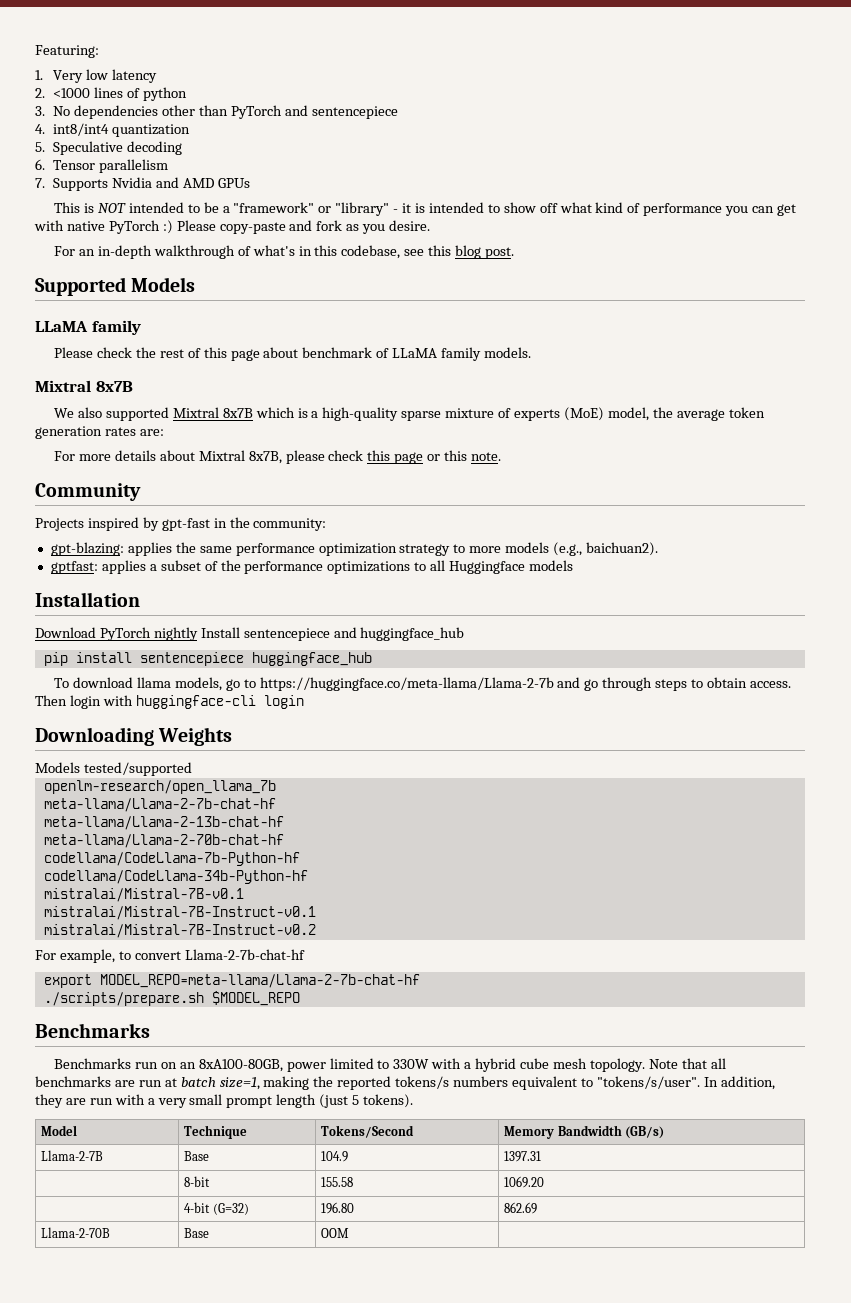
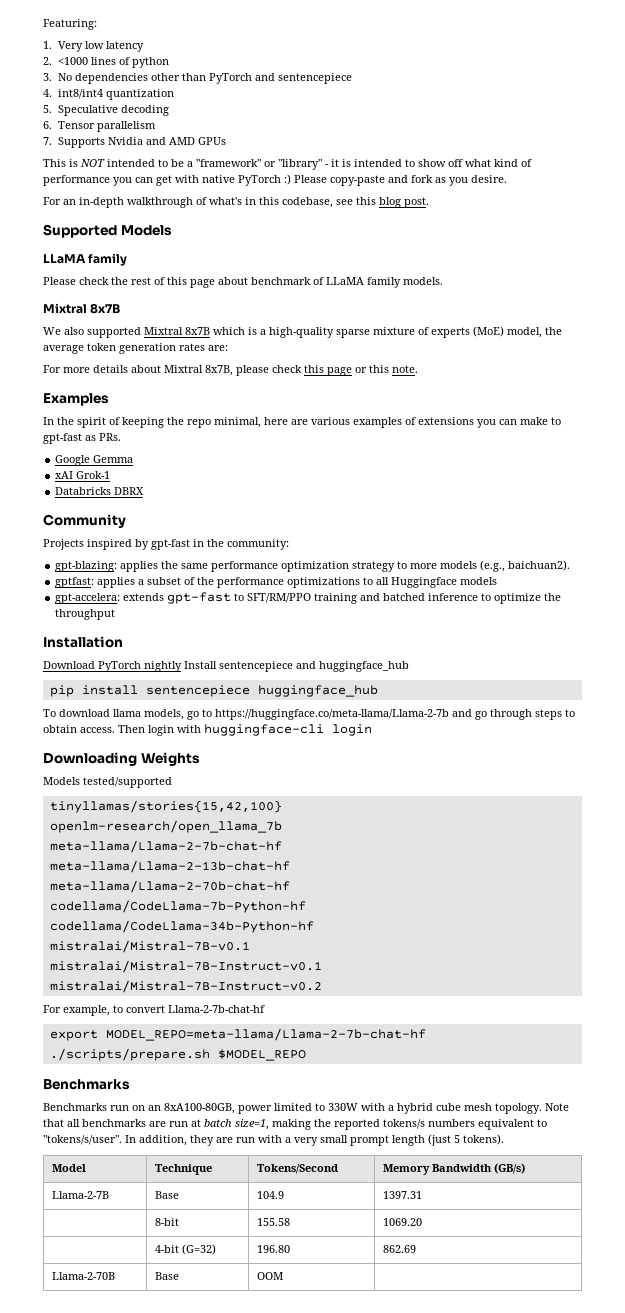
(501, 456) none -> [43,393,109,406] [43,417,561,428] [43,433,121,444] [55,455,134,466] [55,471,111,479] [55,487,145,495] // Examples // In the spirit of keeping the repo minimal, here are various examples of extensions you can make to gpt-fast as PRs. // Google Gemma // xAI Grok-1 // Databricks DBRX
(574, 565) none -> [55,592,562,604] [55,609,116,620] // gpt-accelera: extends gpt-fast to SFT/RM/PPO training and batched inference to optimize the throughput
(192, 769) none -> [49,800,282,813] // tinyllamas/stories{15,42,100}

